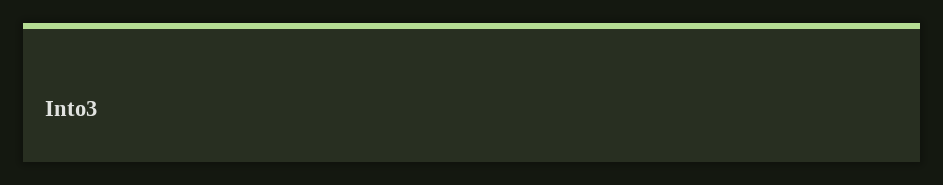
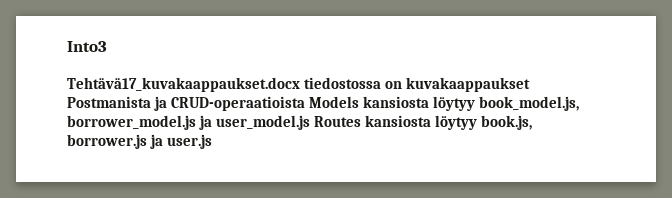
(97, 108) none -> [67,77,531,92] [67,96,580,111] [67,115,533,130] [67,134,213,149] // Tehtävä17_kuvakaappaukset.docx tiedostossa on kuvakaappaukset Postmanista ja CRUD-operaatioista Models kansiosta löytyy book_model.js, borrower_model.js ja user_model.js Routes kansiosta löytyy book.js, borrower.js ja user.js

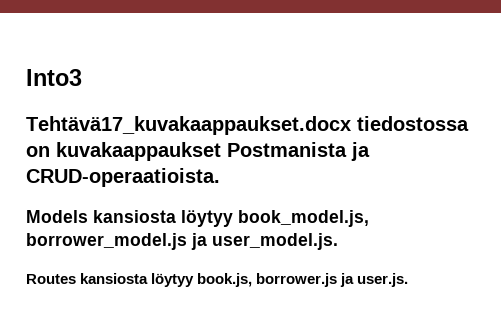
[171,96,306,111] CRUD-operaatioista -> [26,168,220,187] CRUD-operaatioista. //
[216,115,311,130] user_model.js -> [212,233,338,250] user_model.js. //
[167,134,213,149] user.js -> [357,273,409,287] user.js.

